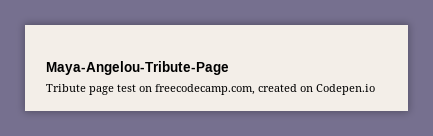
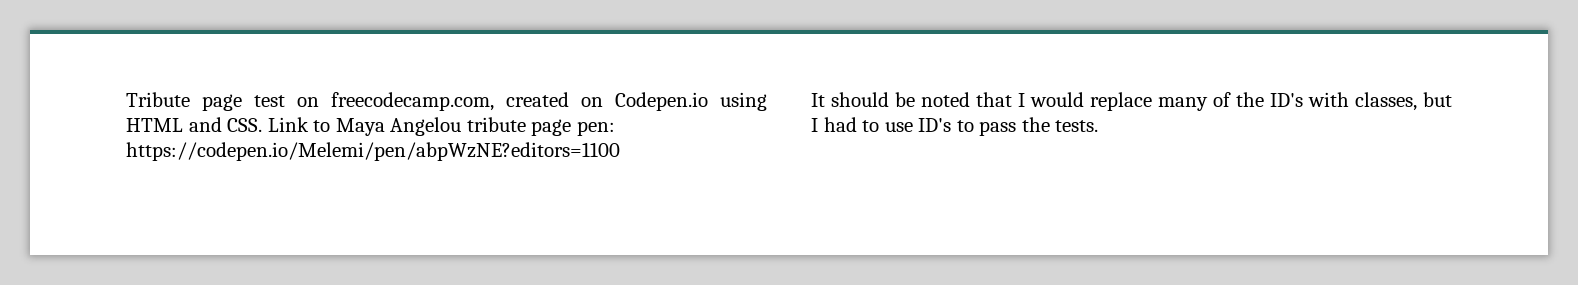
[46,61,229,75] Maya-Angelou-Tribute-Page // -> (126, 99) none
(375, 89) none -> [720,92,767,111] [126,117,615,136] [126,142,620,161] [811,92,1452,111] [811,117,1099,136] using HTML and CSS. Link to Maya Angelou tribute page pen: https://codepen.io/Melemi/pen/abpWzNE?editors=1100 // It should be noted that I would replace many of the ID's with classes, but I had to use ID's to pass the tests.

